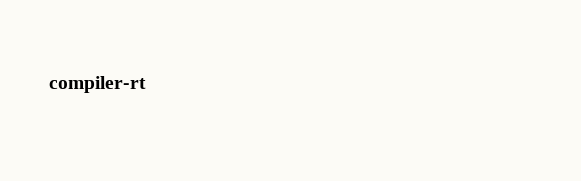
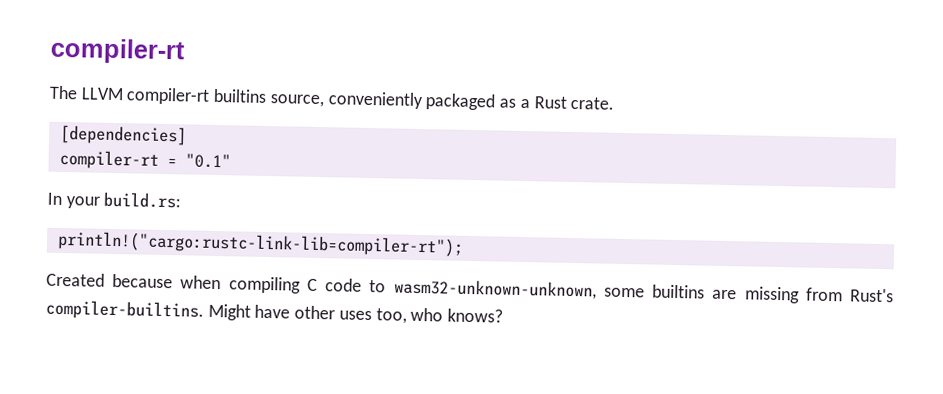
[49,76,146,93] compiler-rt -> [50,37,186,65] [49,85,615,111] [58,124,187,146] [58,149,231,170] [47,191,183,209] [56,230,464,257] [46,272,895,304] [45,299,504,324] compiler-rt // The LLVM compiler-rt builtins source, conveniently packaged as a Rust crate. // [dependencies] // compiler-rt = "0.1" // In your build.rs: // println!("cargo:rustc-link-lib=compiler-rt"); // Created because when compiling C code to wasm32-unknown-unknown, some builtins are missing from Rust's compiler-builtins. Might have other uses too, who knows?

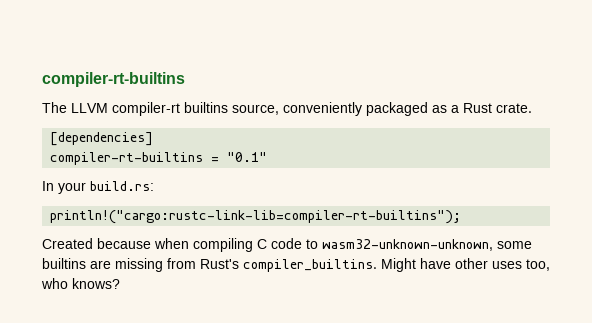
[50,37,186,65] compiler-rt -> [42,72,185,87] compiler-rt-builtins
[58,149,159,170] compiler-rt -> [50,152,204,165] compiler-rt-builtins
[56,230,464,257] println!("cargo:rustc-link-lib=compiler-rt"); -> [50,210,462,224] println!("cargo:rustc-link-lib=compiler-rt-builtins");
[45,299,204,321] compiler-builtins. -> [243,259,377,272] compiler_builtins.

